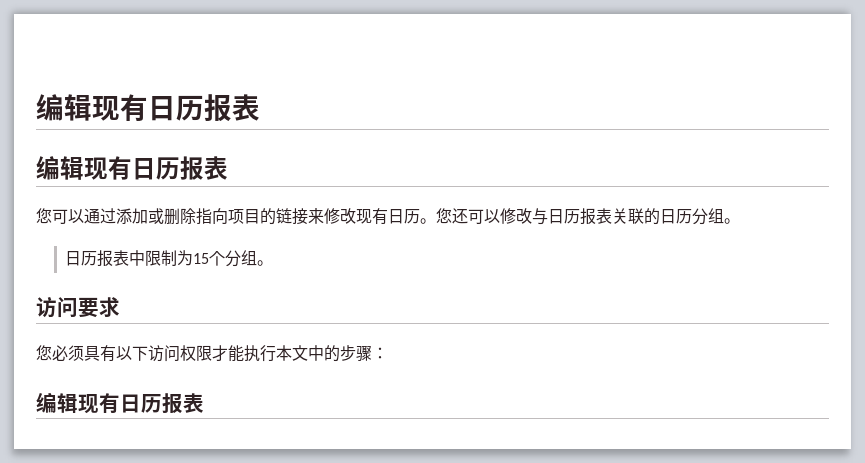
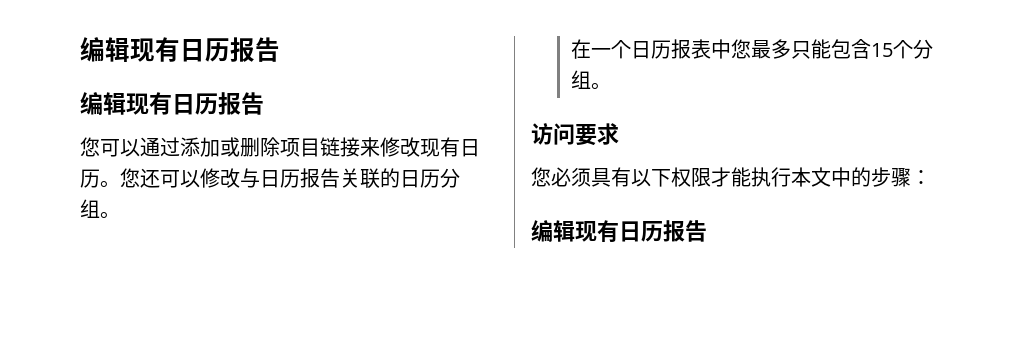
[36,94,260,122] [36,156,228,180] 编辑现有日历报表 // 编辑现有日历报表 -> [80,37,280,62] [80,92,264,115] 编辑现有日历报告 // 编辑现有日历报告
[196,208,276,225] 指向项目的 -> [280,138,320,157] 项目
[596,208,612,224] 表 -> [320,168,340,188] 告
(740, 221) none -> [570,39,631,59] 在一个
[145,250,194,266] 限制为 -> [730,39,871,59] 您最多只能包含
[148,345,180,362] 访问 -> (671, 178) none
[183,393,204,413] 表 -> [685,220,707,242] 告

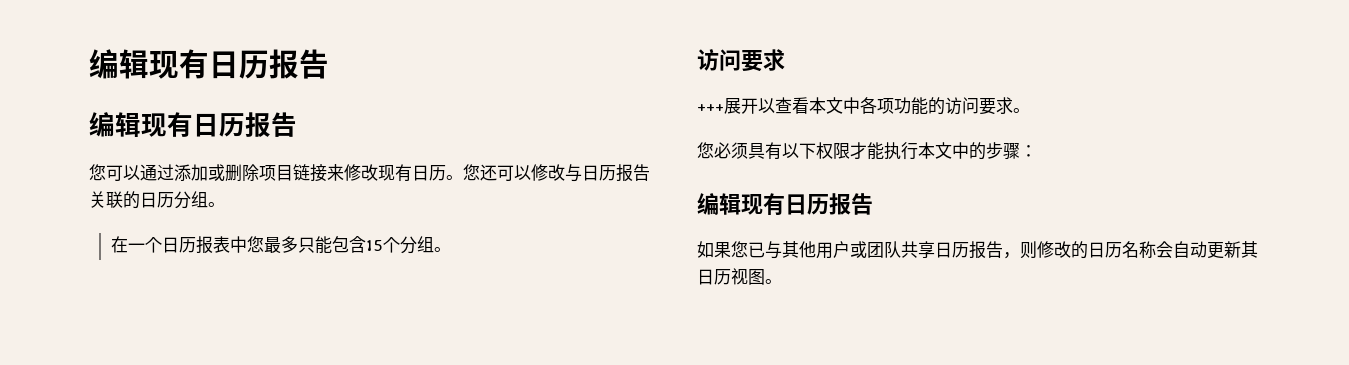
(619, 134) none -> [697,97,1030,115] // +++展开以查看本文中各项功能的访问要求。
(707, 231) none -> [697,241,1258,259] [697,268,782,285] // 如果您已与其他用户或团队共享日历报告，则修改的日历名称会自动更新其日历视图。

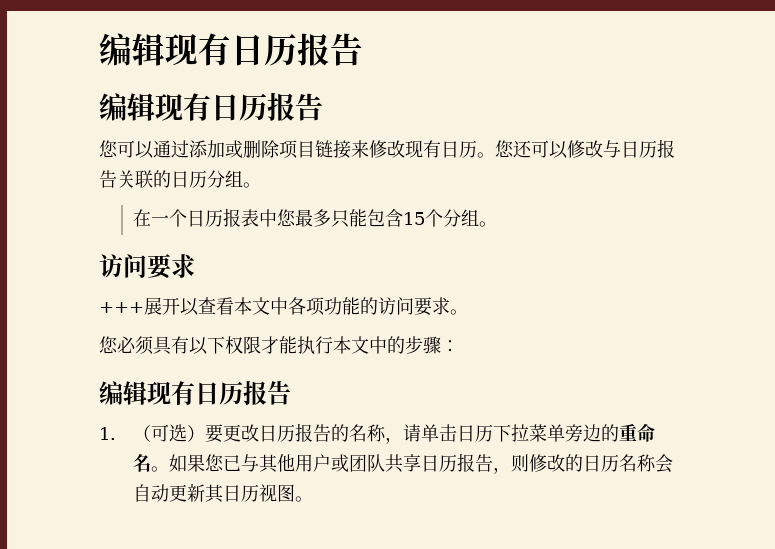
(873, 204) none -> [99,423,656,444] [133,454,170,472] 1.（可选）要更改日历报告的名称，请单击日历下拉菜单旁边的重命名。

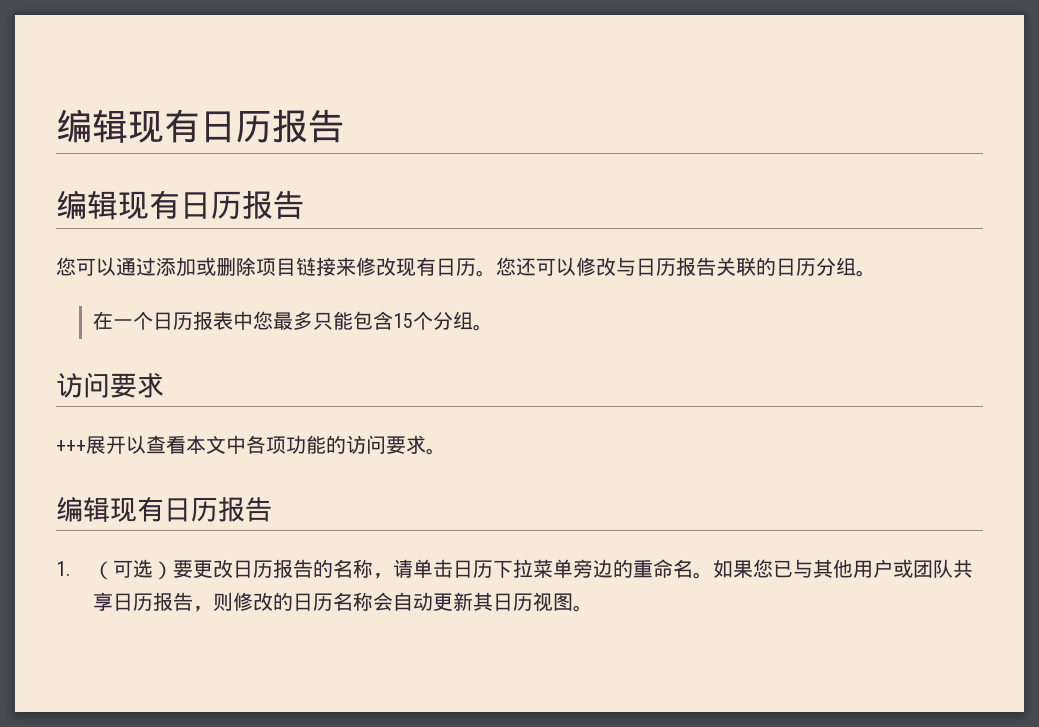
[99,336,459,355] // 您必须具有以下权限才能执行本文中的步骤： -> (446, 451) none

